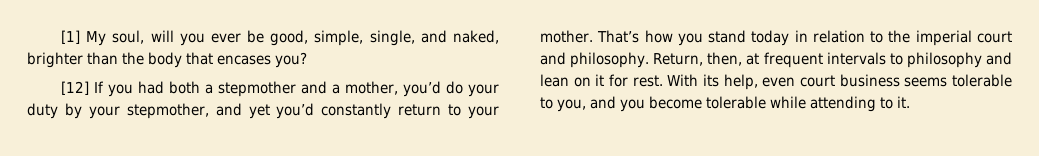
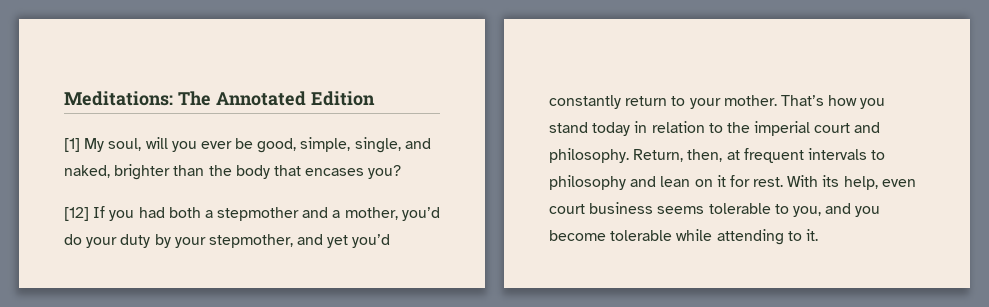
(60, 37) none -> [64,91,375,106] Meditations: The Annotated Edition //

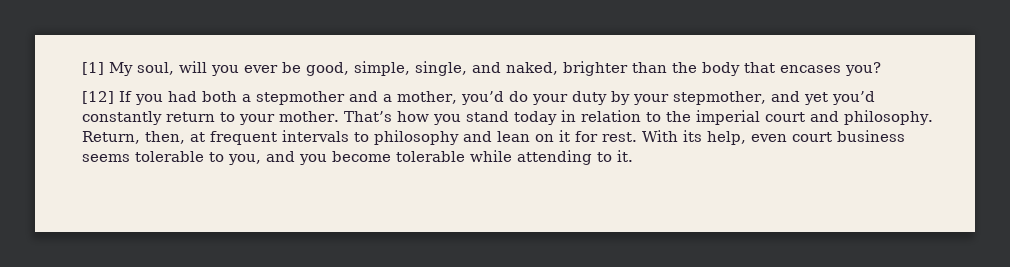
[64,91,375,106] Meditations: The Annotated Edition // -> (82, 68) none

